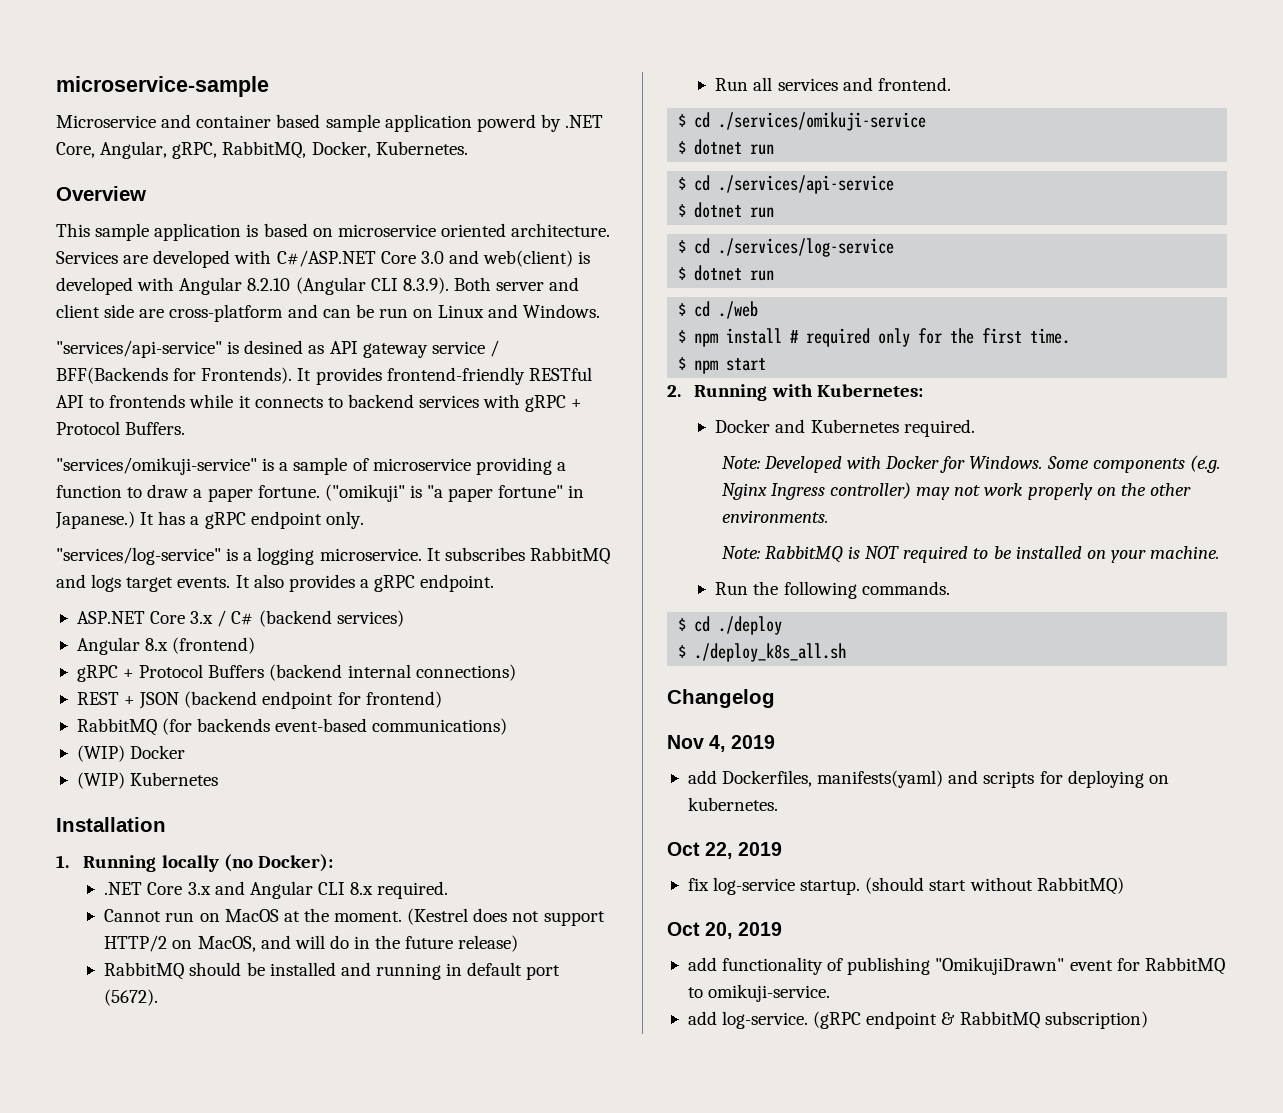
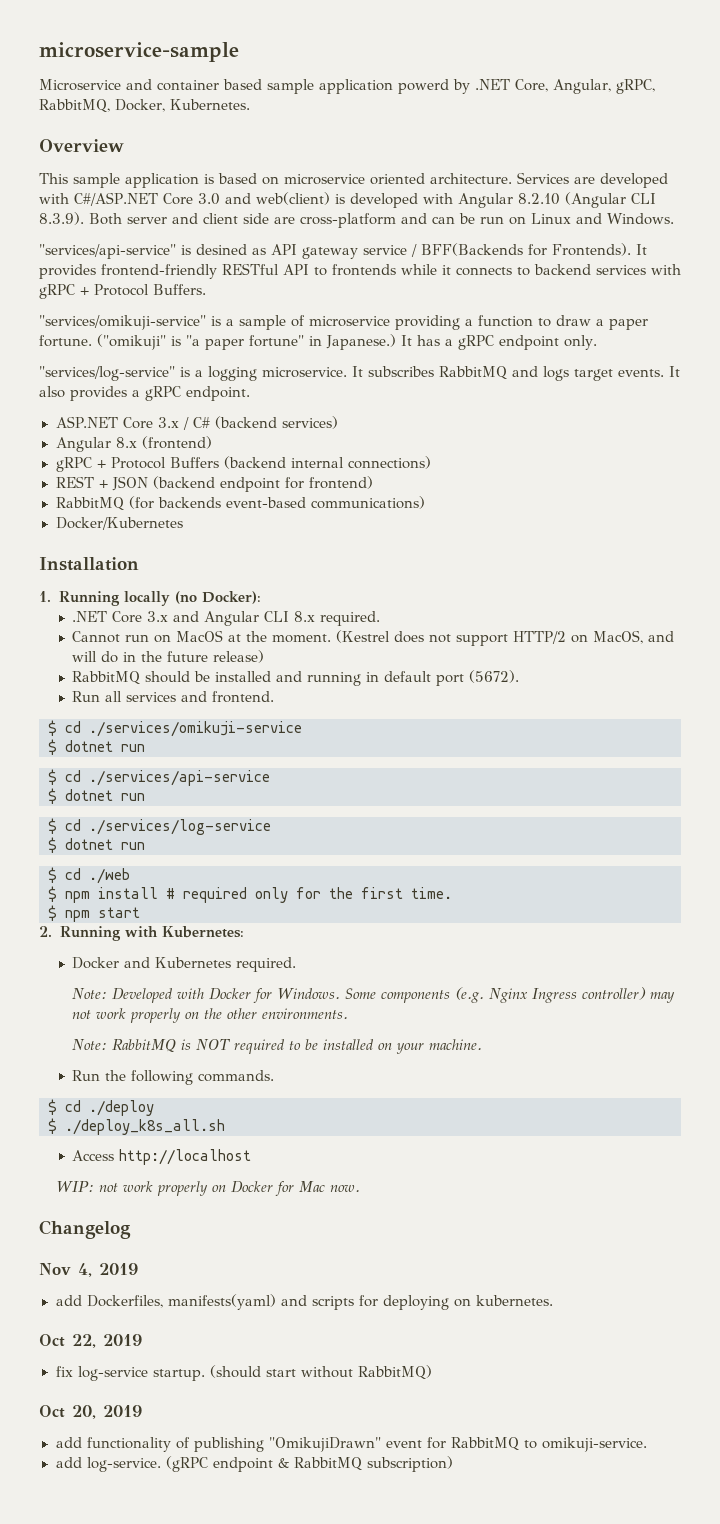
[76,745,186,762] [76,772,219,789] (WIP) Docker // (WIP) Kubernetes -> [55,517,183,530] Docker/Kubernetes
(847, 652) none -> [72,1149,252,1165] [55,1181,360,1196] // Access http://localhost // WIP: not work properly on Docker for Mac now.

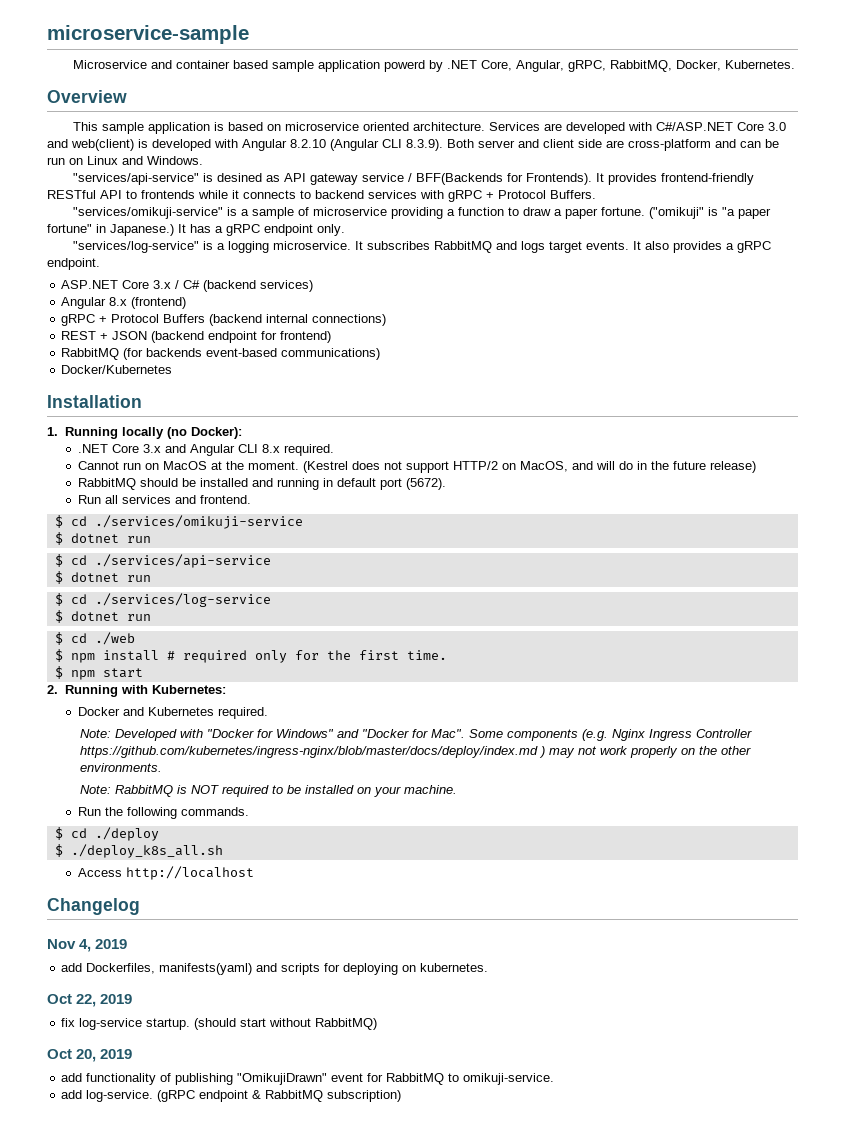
[209,988,341,1003] Docker for Windows. -> [206,729,465,738] "Docker for Windows" and "Docker for Mac".
[582,987,647,1000] controller) -> [695,729,752,738] [79,746,545,758] Controller https://github.com/kubernetes/ingress-nginx/blob/master/docs/deploy/index.md )
[55,1181,360,1196] // WIP: not work properly on Docker for Mac now. -> (254, 873) none

